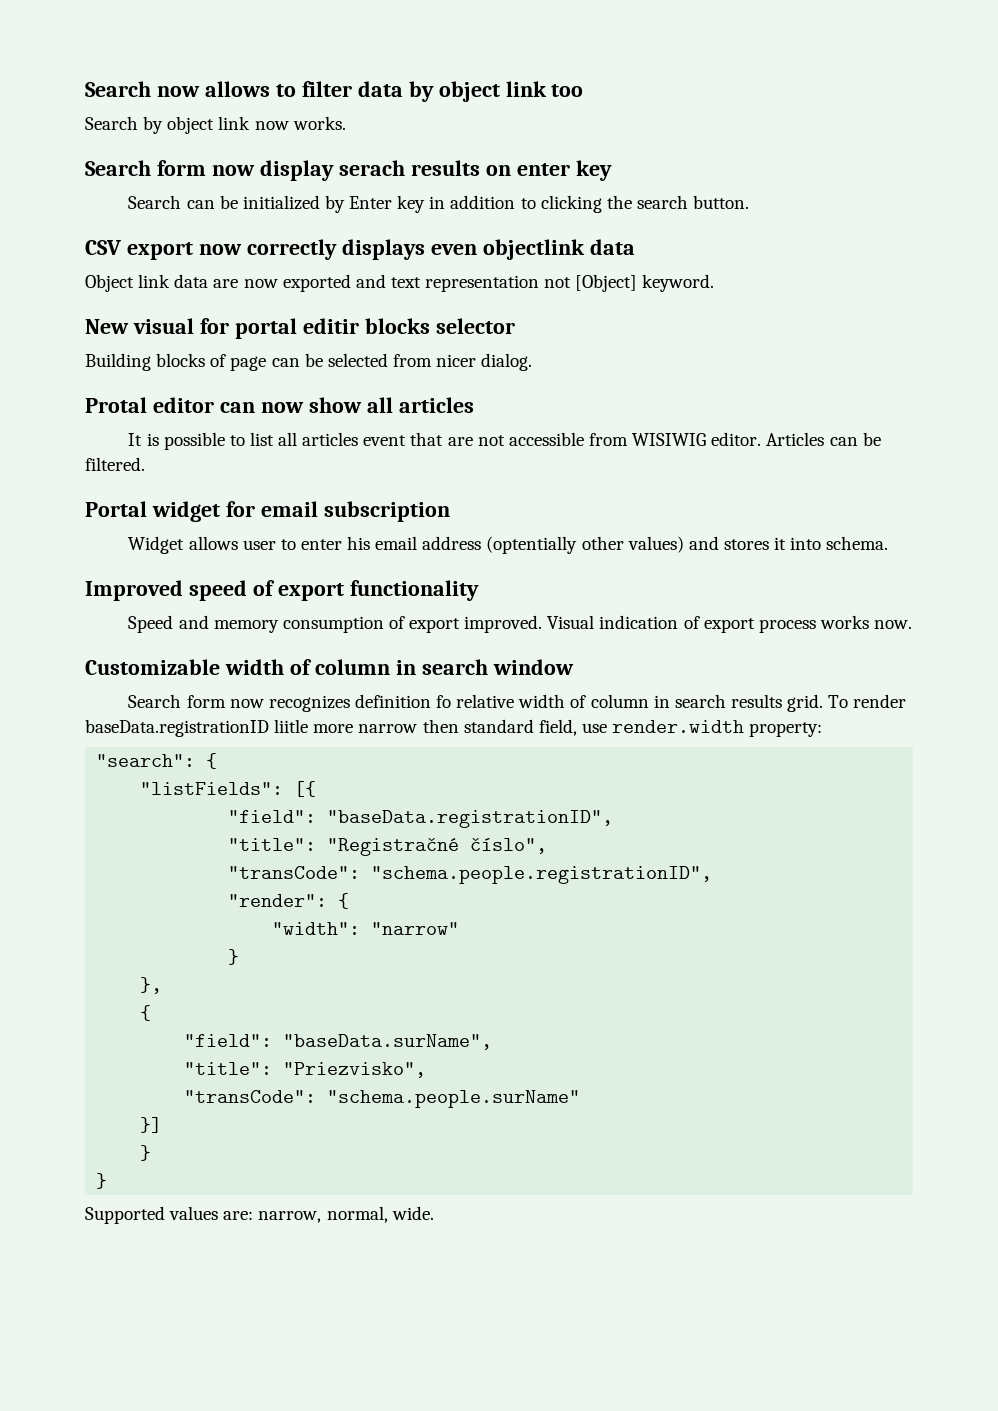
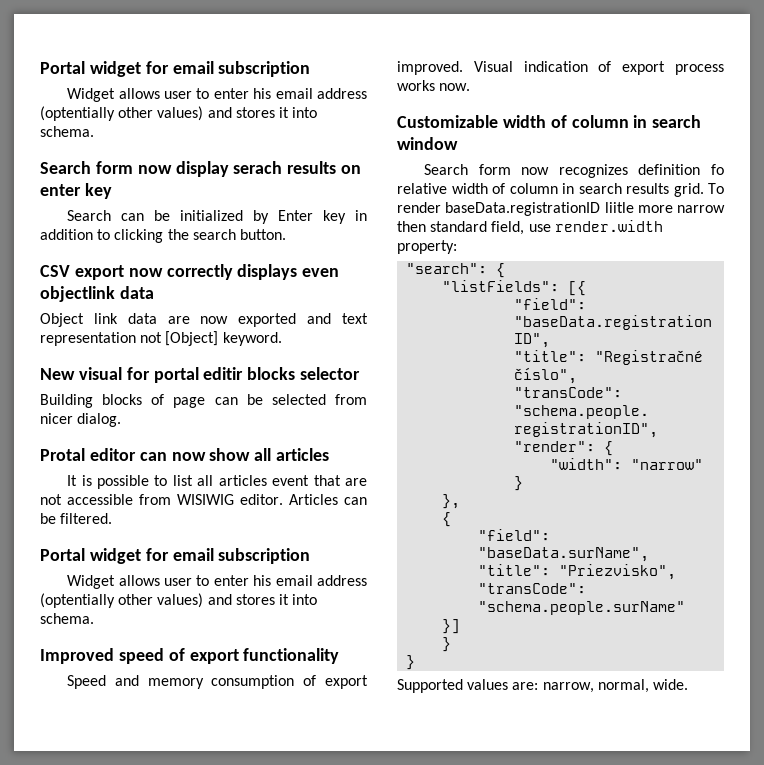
[85,81,584,102] [85,116,346,134] Search now allows to filter data by object link too // Search by object link now works. -> [40,61,311,77] [67,88,367,102] [40,106,318,121] [40,126,94,137] Portal widget for email subscription // Widget allows user to enter his email address (optentially other values) and stores it into schema.

